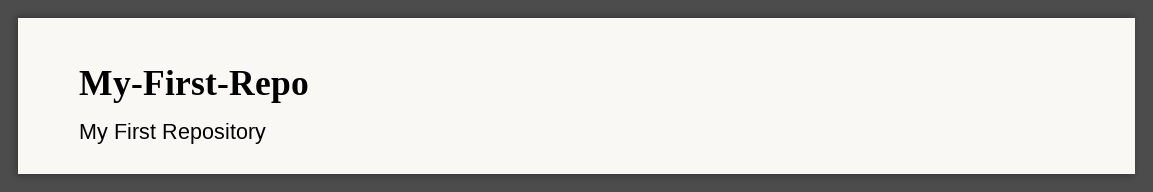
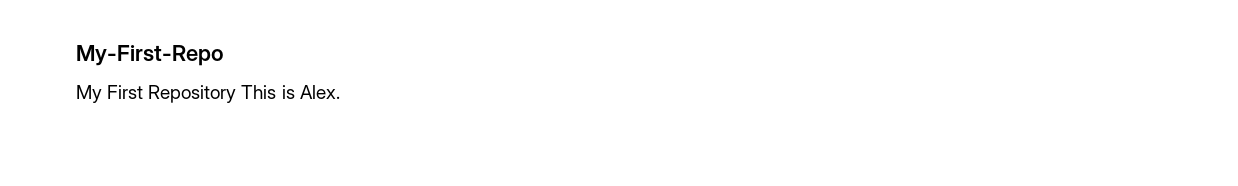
(266, 133) none -> [241,85,340,99] This is Alex.

